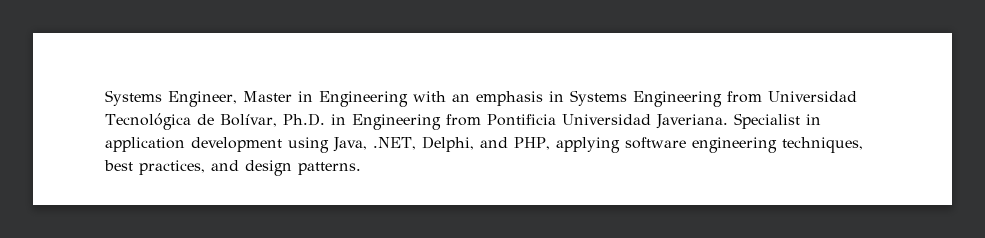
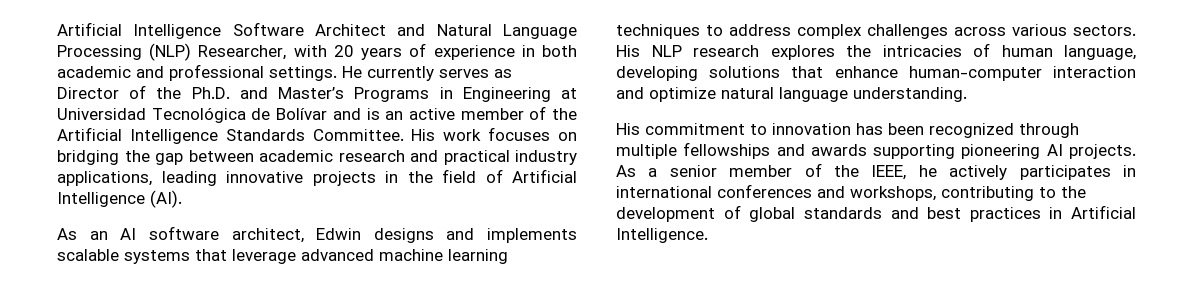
[105,90,857,107] [105,113,821,130] [105,136,863,153] [104,160,361,176] Systems Engineer, Master in Engineering with an emphasis in Systems Engineering from Universidad Tecnológica de Bolívar, Ph.D. in Engineering from Pontificia Universidad Javeriana. Specialist in application development using Java, .NET, Delphi, and PHP, applying software engineering techniques, best practices, and design patterns. -> [57,22,577,39] [57,43,577,61] [57,64,512,81] [57,85,577,102] [57,106,577,123] [57,127,577,144] [57,150,577,165] [57,169,577,186] [57,190,182,208] [57,226,577,243] [57,249,508,264] [616,24,1136,39] [616,43,1136,60] [616,66,1136,81] [616,87,967,102] [616,123,1079,138] [616,142,1136,159] [616,163,1136,180] [616,184,1086,201] [616,205,1136,222] [616,228,708,243] Artificial Intelligence Software Architect and Natural Language Processing (NLP) Researcher, with 20 years of experience in both academic and professional settings. He currently serves as Director of the Ph.D. and Master’s Programs in Engineering at Universidad Tecnológica de Bolívar and is an active member of the Artificial Intelligence Standards Committee. His work focuses on bridging the gap between academic research and practical industry applications, leading innovative projects in the field of Artificial Intelligence (AI). // As an AI software architect, Edwin designs and implements scalable systems that leverage advanced machine learning techniques to address complex challenges across various sectors. His NLP research explores the intricacies of human language, developing solutions that enhance human-computer interaction and optimize natural language understanding. // His commitment to innovation has been recognized through multiple fellowships and awards supporting pioneering AI projects. As a senior member of the IEEE, he actively participates in international conferences and workshops, contributing to the development of global standards and best practices in Artificial Intelligence.

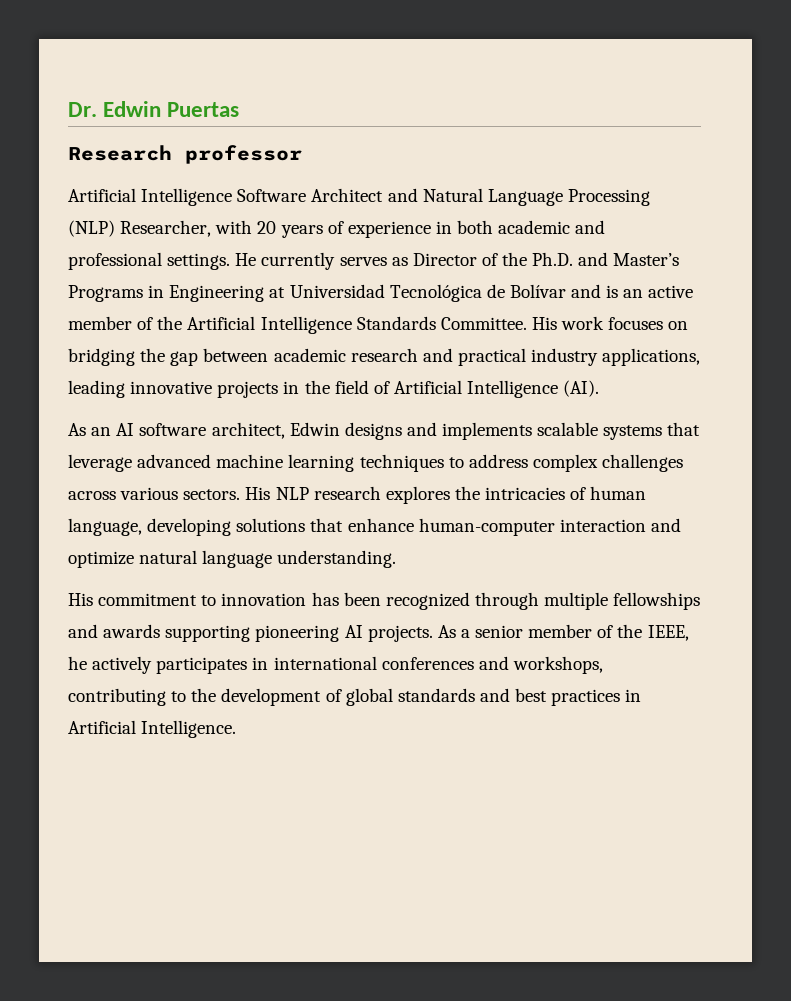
(57, 29) none -> [68,101,240,117] [68,145,302,164] Dr. Edwin Puertas // Research professor //

